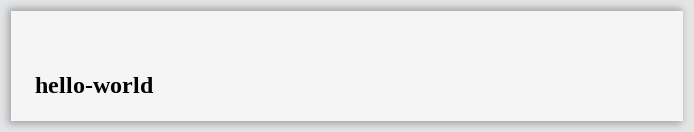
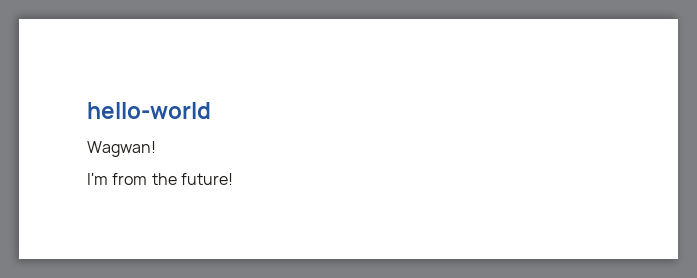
(154, 85) none -> [87,141,156,157] [87,173,233,185] // Wagwan! // I'm from the future!

